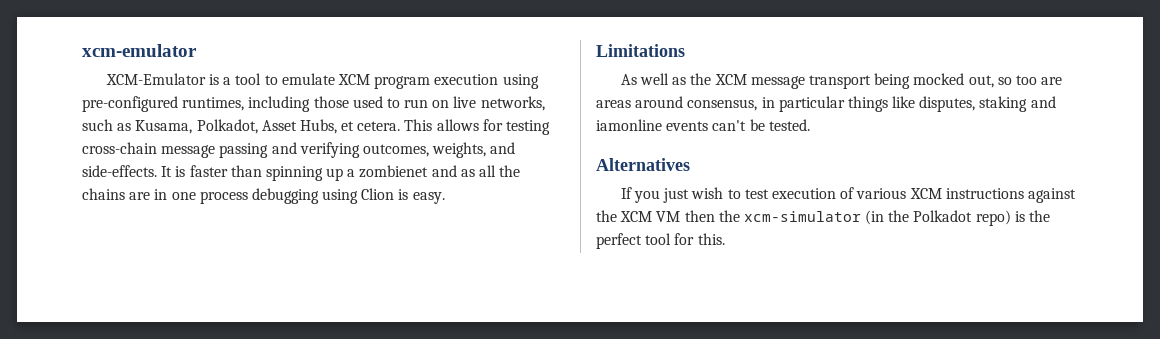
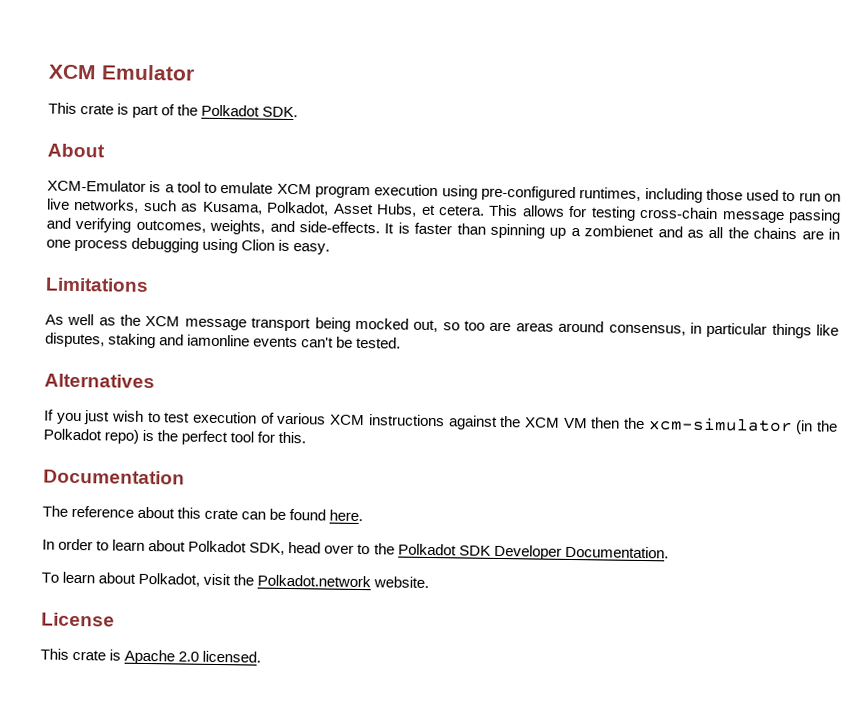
[82,44,197,57] xcm-emulator -> [48,64,195,81] [48,102,299,119] [47,143,105,158] XCM Emulator // This crate is part of the Polkadot SDK. // About
(725, 239) none -> [43,469,185,485] [42,505,364,522] [42,538,669,560] [41,571,430,589] [41,612,115,627] [40,648,262,665] // Documentation // The reference about this crate can be found here. // In order to learn about Polkadot SDK, head over to the Polkadot SDK Developer Documentation. // To learn about Polkadot, visit the Polkadot.network website. // License // This crate is Apache 2.0 licensed.

